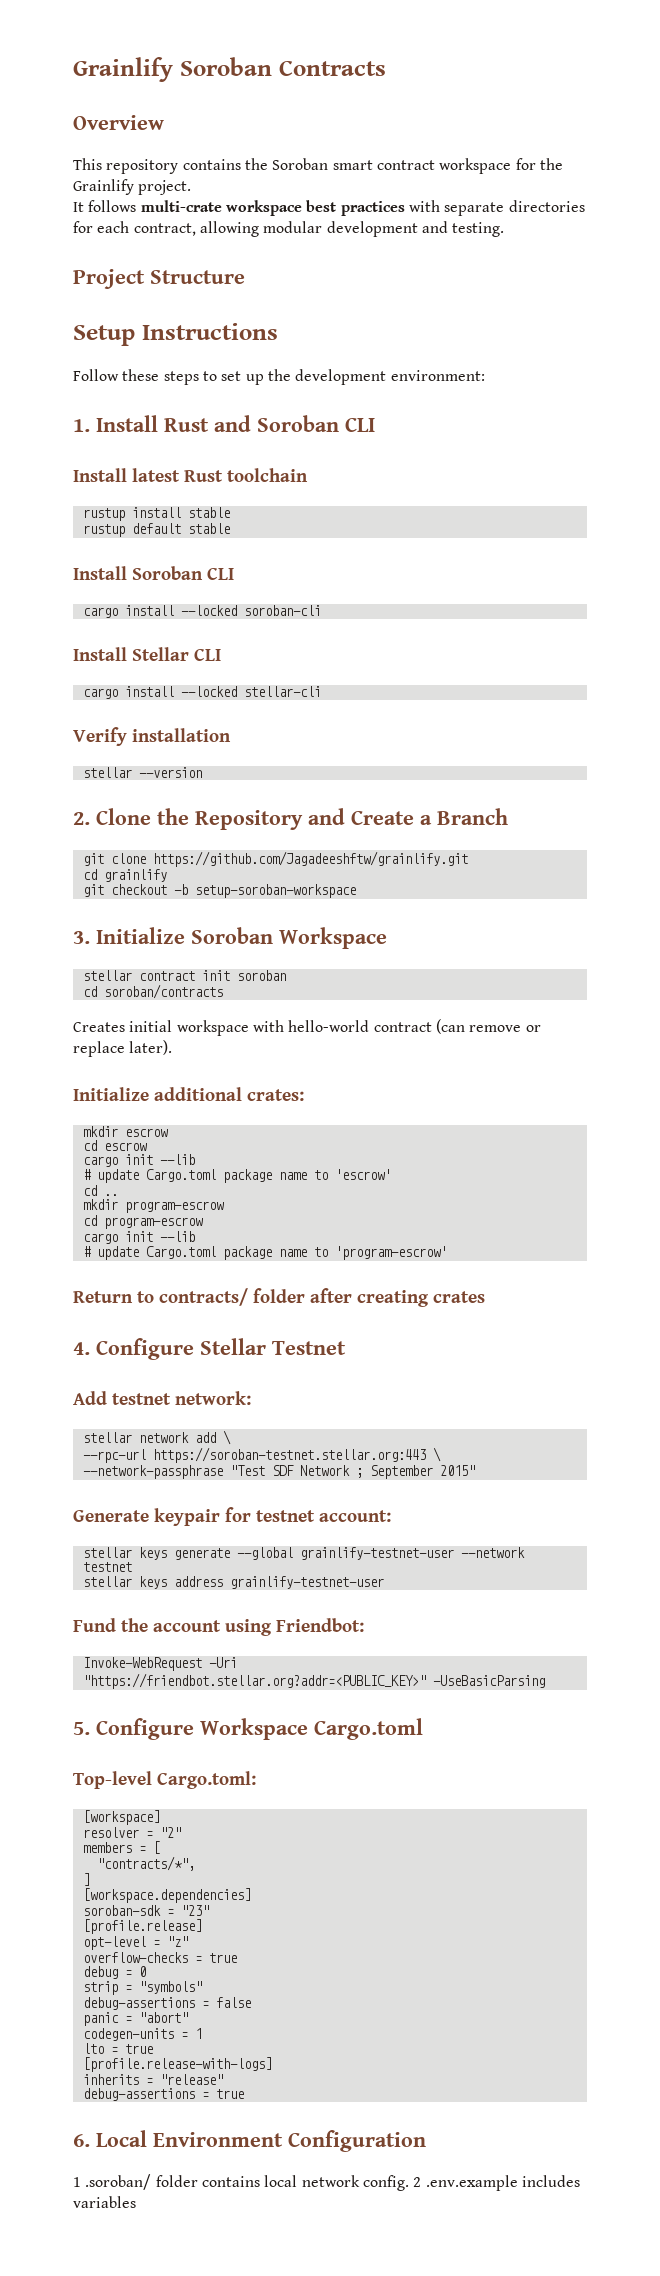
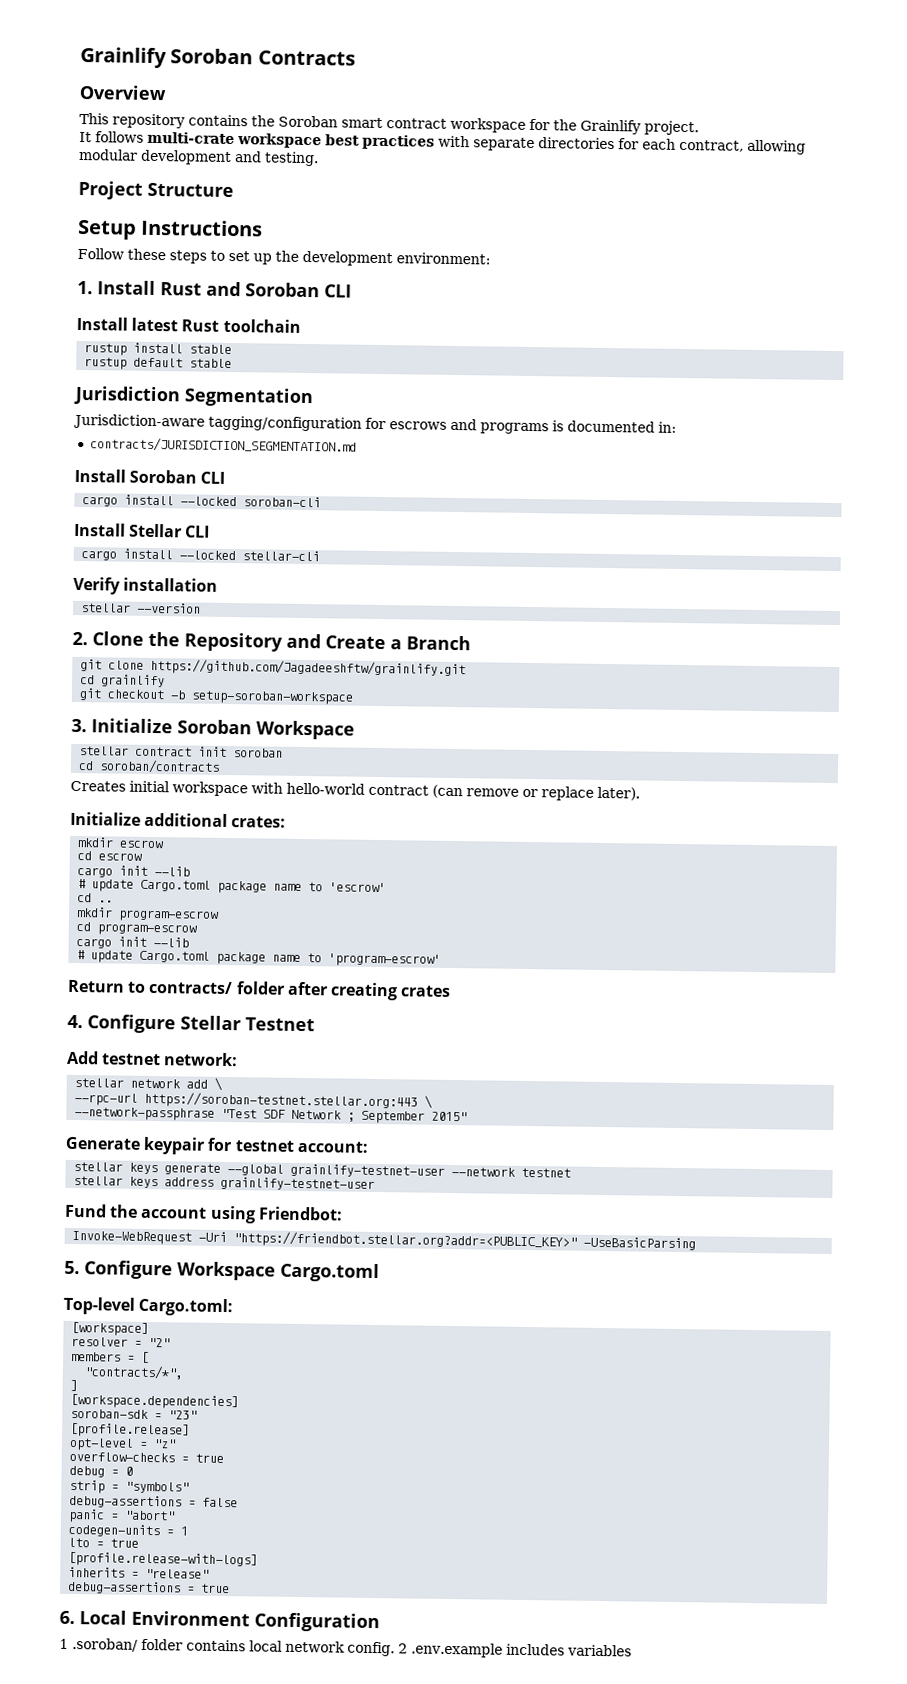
(230, 528) none -> [73,385,313,408] [73,413,677,435] [89,437,357,454] // Jurisdiction Segmentation // Jurisdiction-aware tagging/configuration for escrows and programs is documented in: // contracts/JURISDICTION_SEGMENTATION.md

